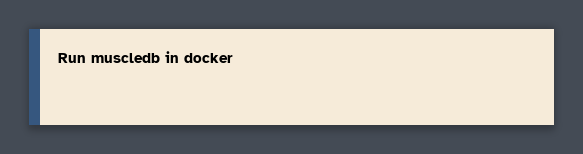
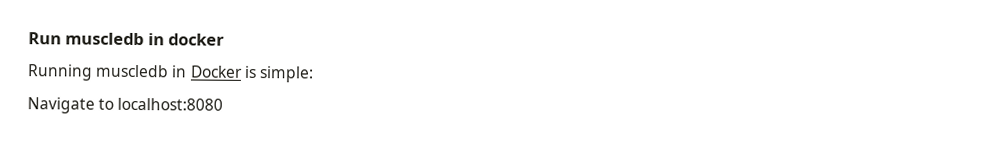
(233, 58) none -> [27,64,314,83] [27,97,224,114] // Running muscledb in Docker is simple: // Navigate to localhost:8080

